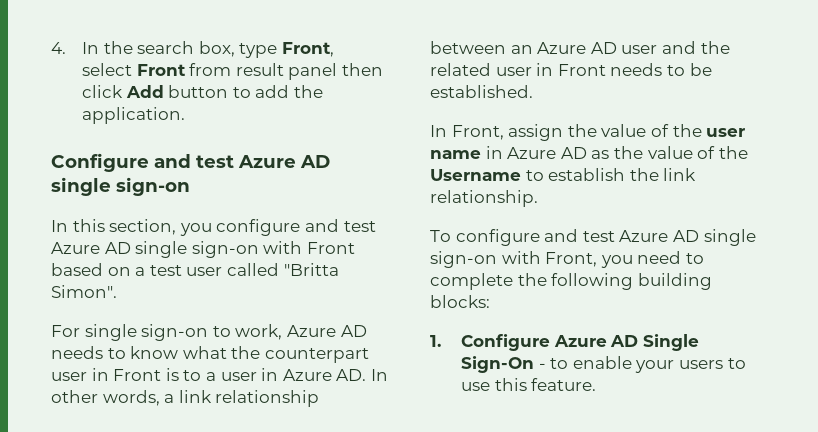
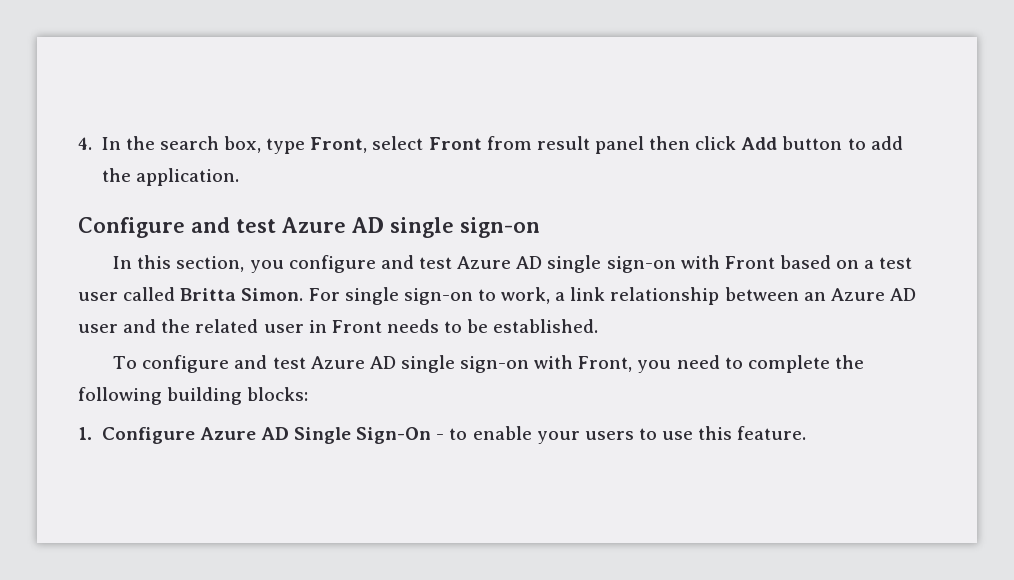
[283,263,339,276] [51,285,117,298] "Britta Simon". // -> [180,288,304,301] Britta Simon.
[286,325,367,337] [51,346,369,363] [51,368,388,381] [51,390,160,406] Azure AD needs to know what the counterpart user in Front is to a user in Azure AD. In other words, -> (551, 295) none
[430,124,746,141] [430,146,748,159] [430,168,697,181] [430,190,538,207] // In Front, assign the value of the user name in Azure AD as the value of the Username to establish the link relationship. -> (599, 326) none

